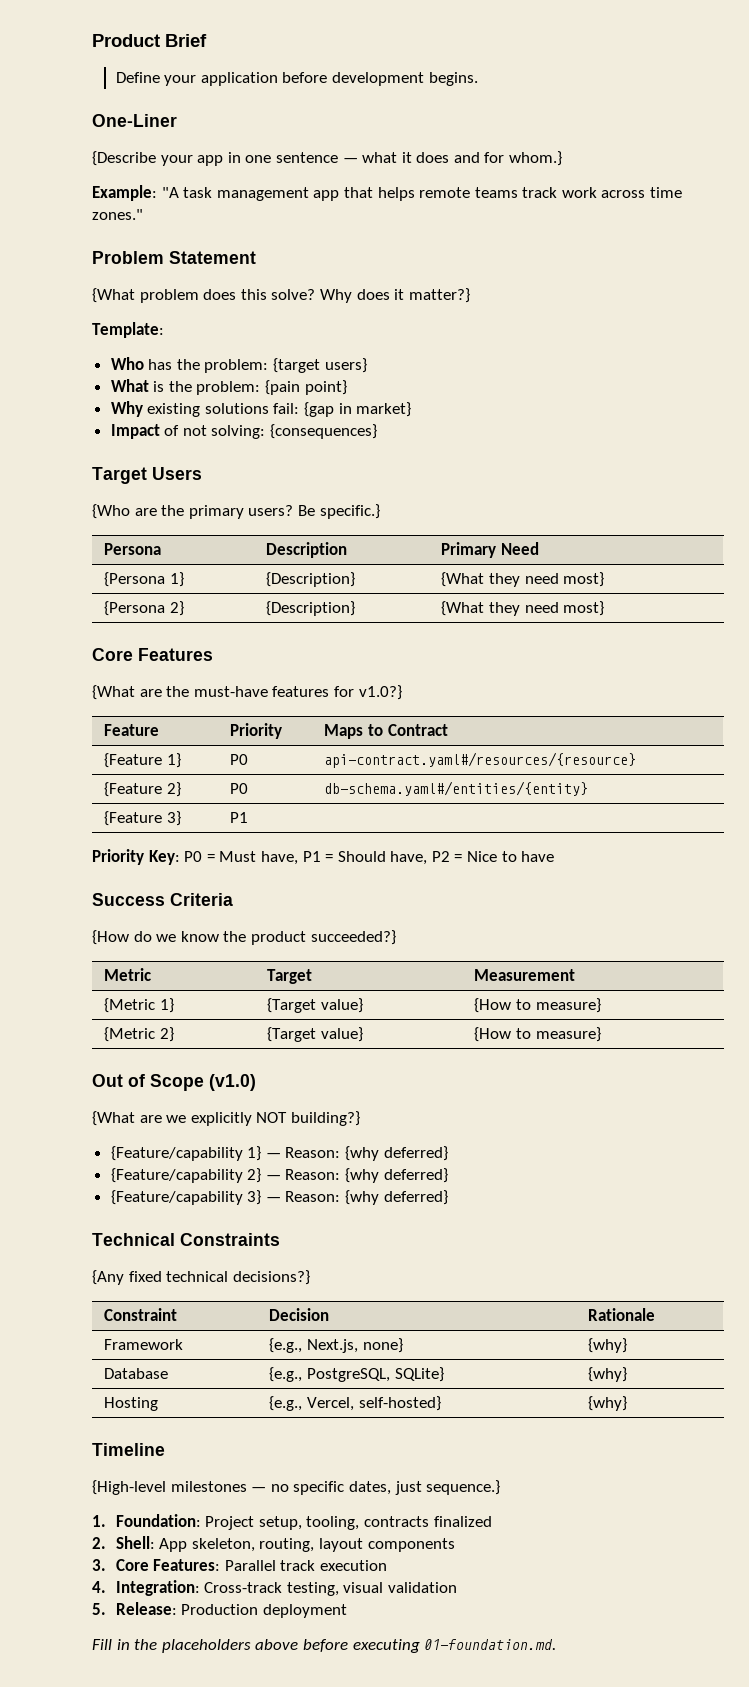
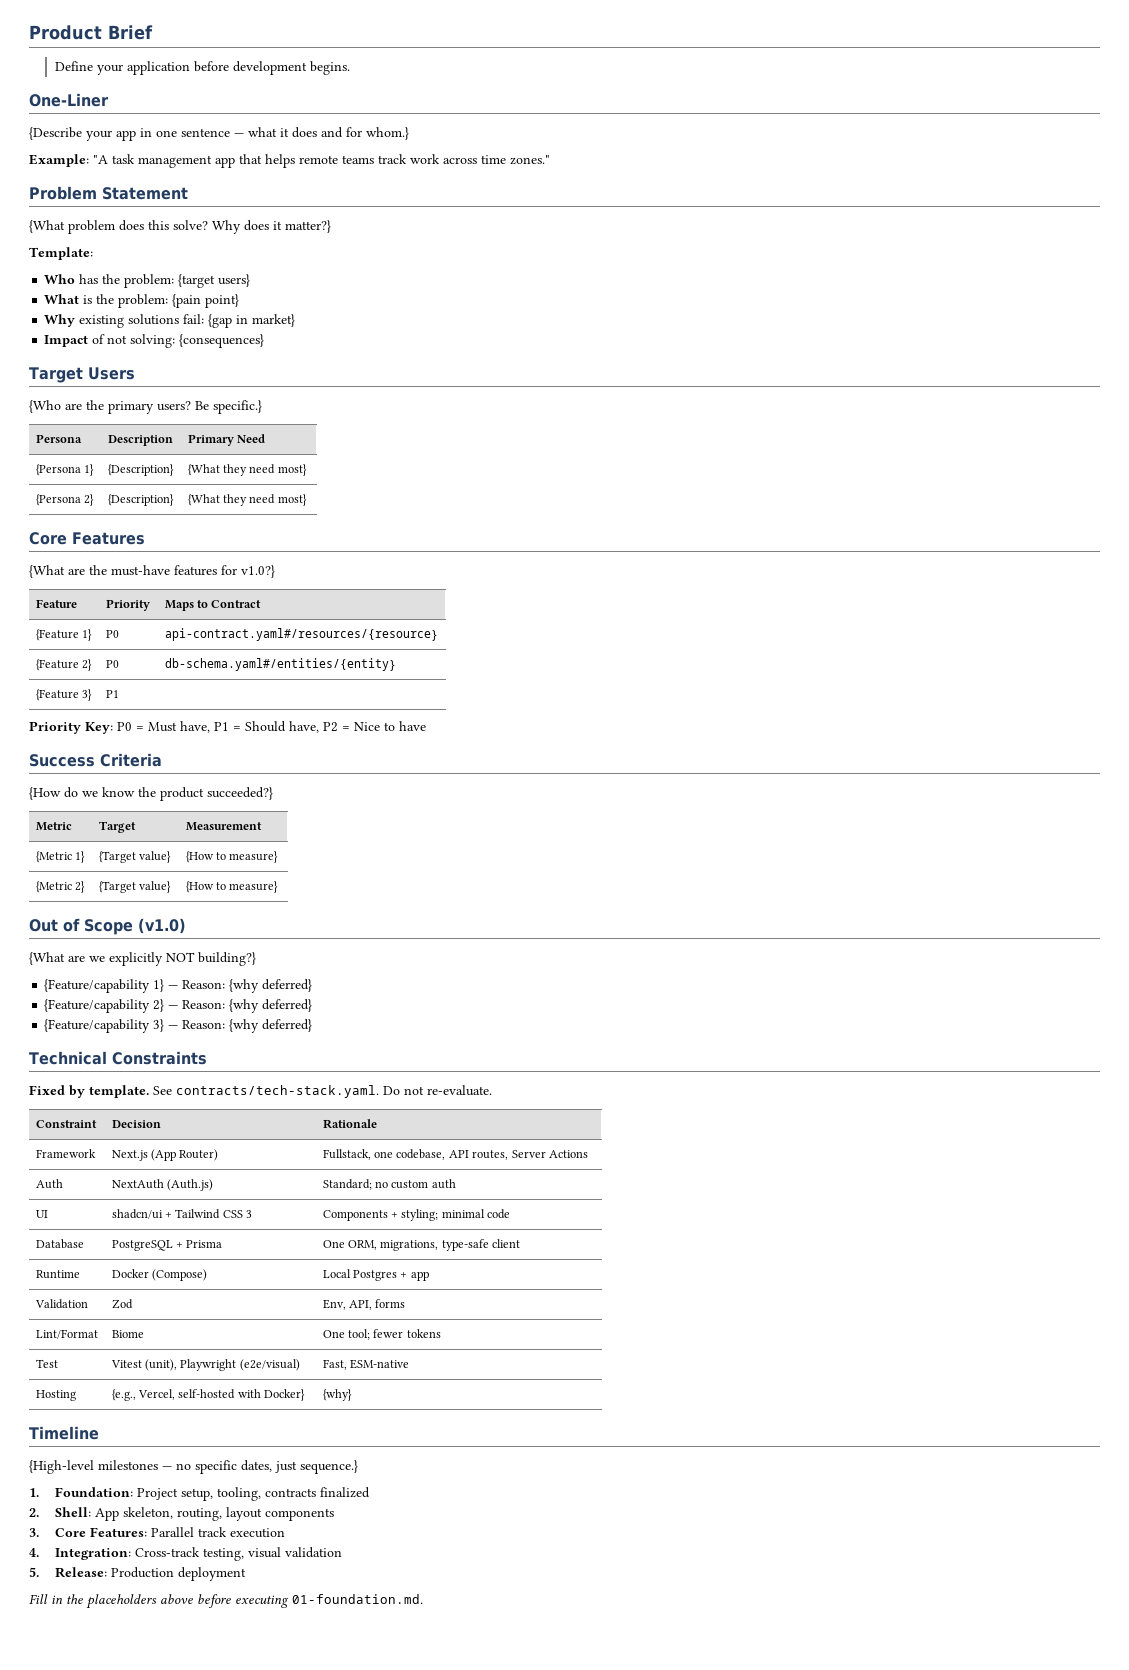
[92,1270,310,1285] [104,1308,178,1321] [269,1308,330,1321] [588,1308,656,1321] [104,1339,184,1350] [269,1338,403,1353] [588,1338,628,1353] [104,1368,169,1379] [269,1367,444,1382] [588,1367,628,1382] {Any fixed technical decisions?} // Constraint | Decision | Rationale // Framework | {e.g., Next.js, none} | {why} // Database | {e.g., PostgreSQL, SQLite} | {why} -> [29,1085,492,1098] [35,1120,97,1128] [111,1120,161,1128] [322,1119,377,1129] [35,1149,96,1158] [111,1149,219,1161] [322,1149,588,1160] [35,1179,63,1189] [111,1179,214,1191] [322,1179,456,1190] [35,1210,48,1218] [111,1209,253,1219] [322,1209,511,1221] [35,1239,84,1249] [111,1240,223,1251] [322,1239,521,1251] [35,1270,80,1279] [111,1269,208,1281] [322,1269,429,1281] [34,1299,88,1309] [111,1299,133,1309] [322,1299,406,1310] [35,1329,98,1339] [111,1330,144,1338] [322,1329,441,1340] [35,1359,58,1368] [110,1359,300,1371] [322,1359,410,1370] Fixed by template. See contracts/tech-stack.yaml. Do not re-evaluate. // Constraint | Decision | Rationale // Framework | Next.js (App Router) | Fullstack, one codebase, API routes, Server Actions // Auth | NextAuth (Auth.js) | Standard; no custom auth // UI | shadcn/ui + Tailwind CSS 3 | Components + styling; minimal code // Database | PostgreSQL + Prisma | One ORM, migrations, type-safe client // Runtime | Docker (Compose) | Local Postgres + app // Validation | Zod | Env, API, forms // Lint/Format | Biome | One tool; fewer tokens // Test | Vitest (unit), Playwright (e2e/visual) | Fast, ESM-native
[358,1396,441,1411] self-hosted} -> [178,1389,306,1401] self-hosted with Docker}

